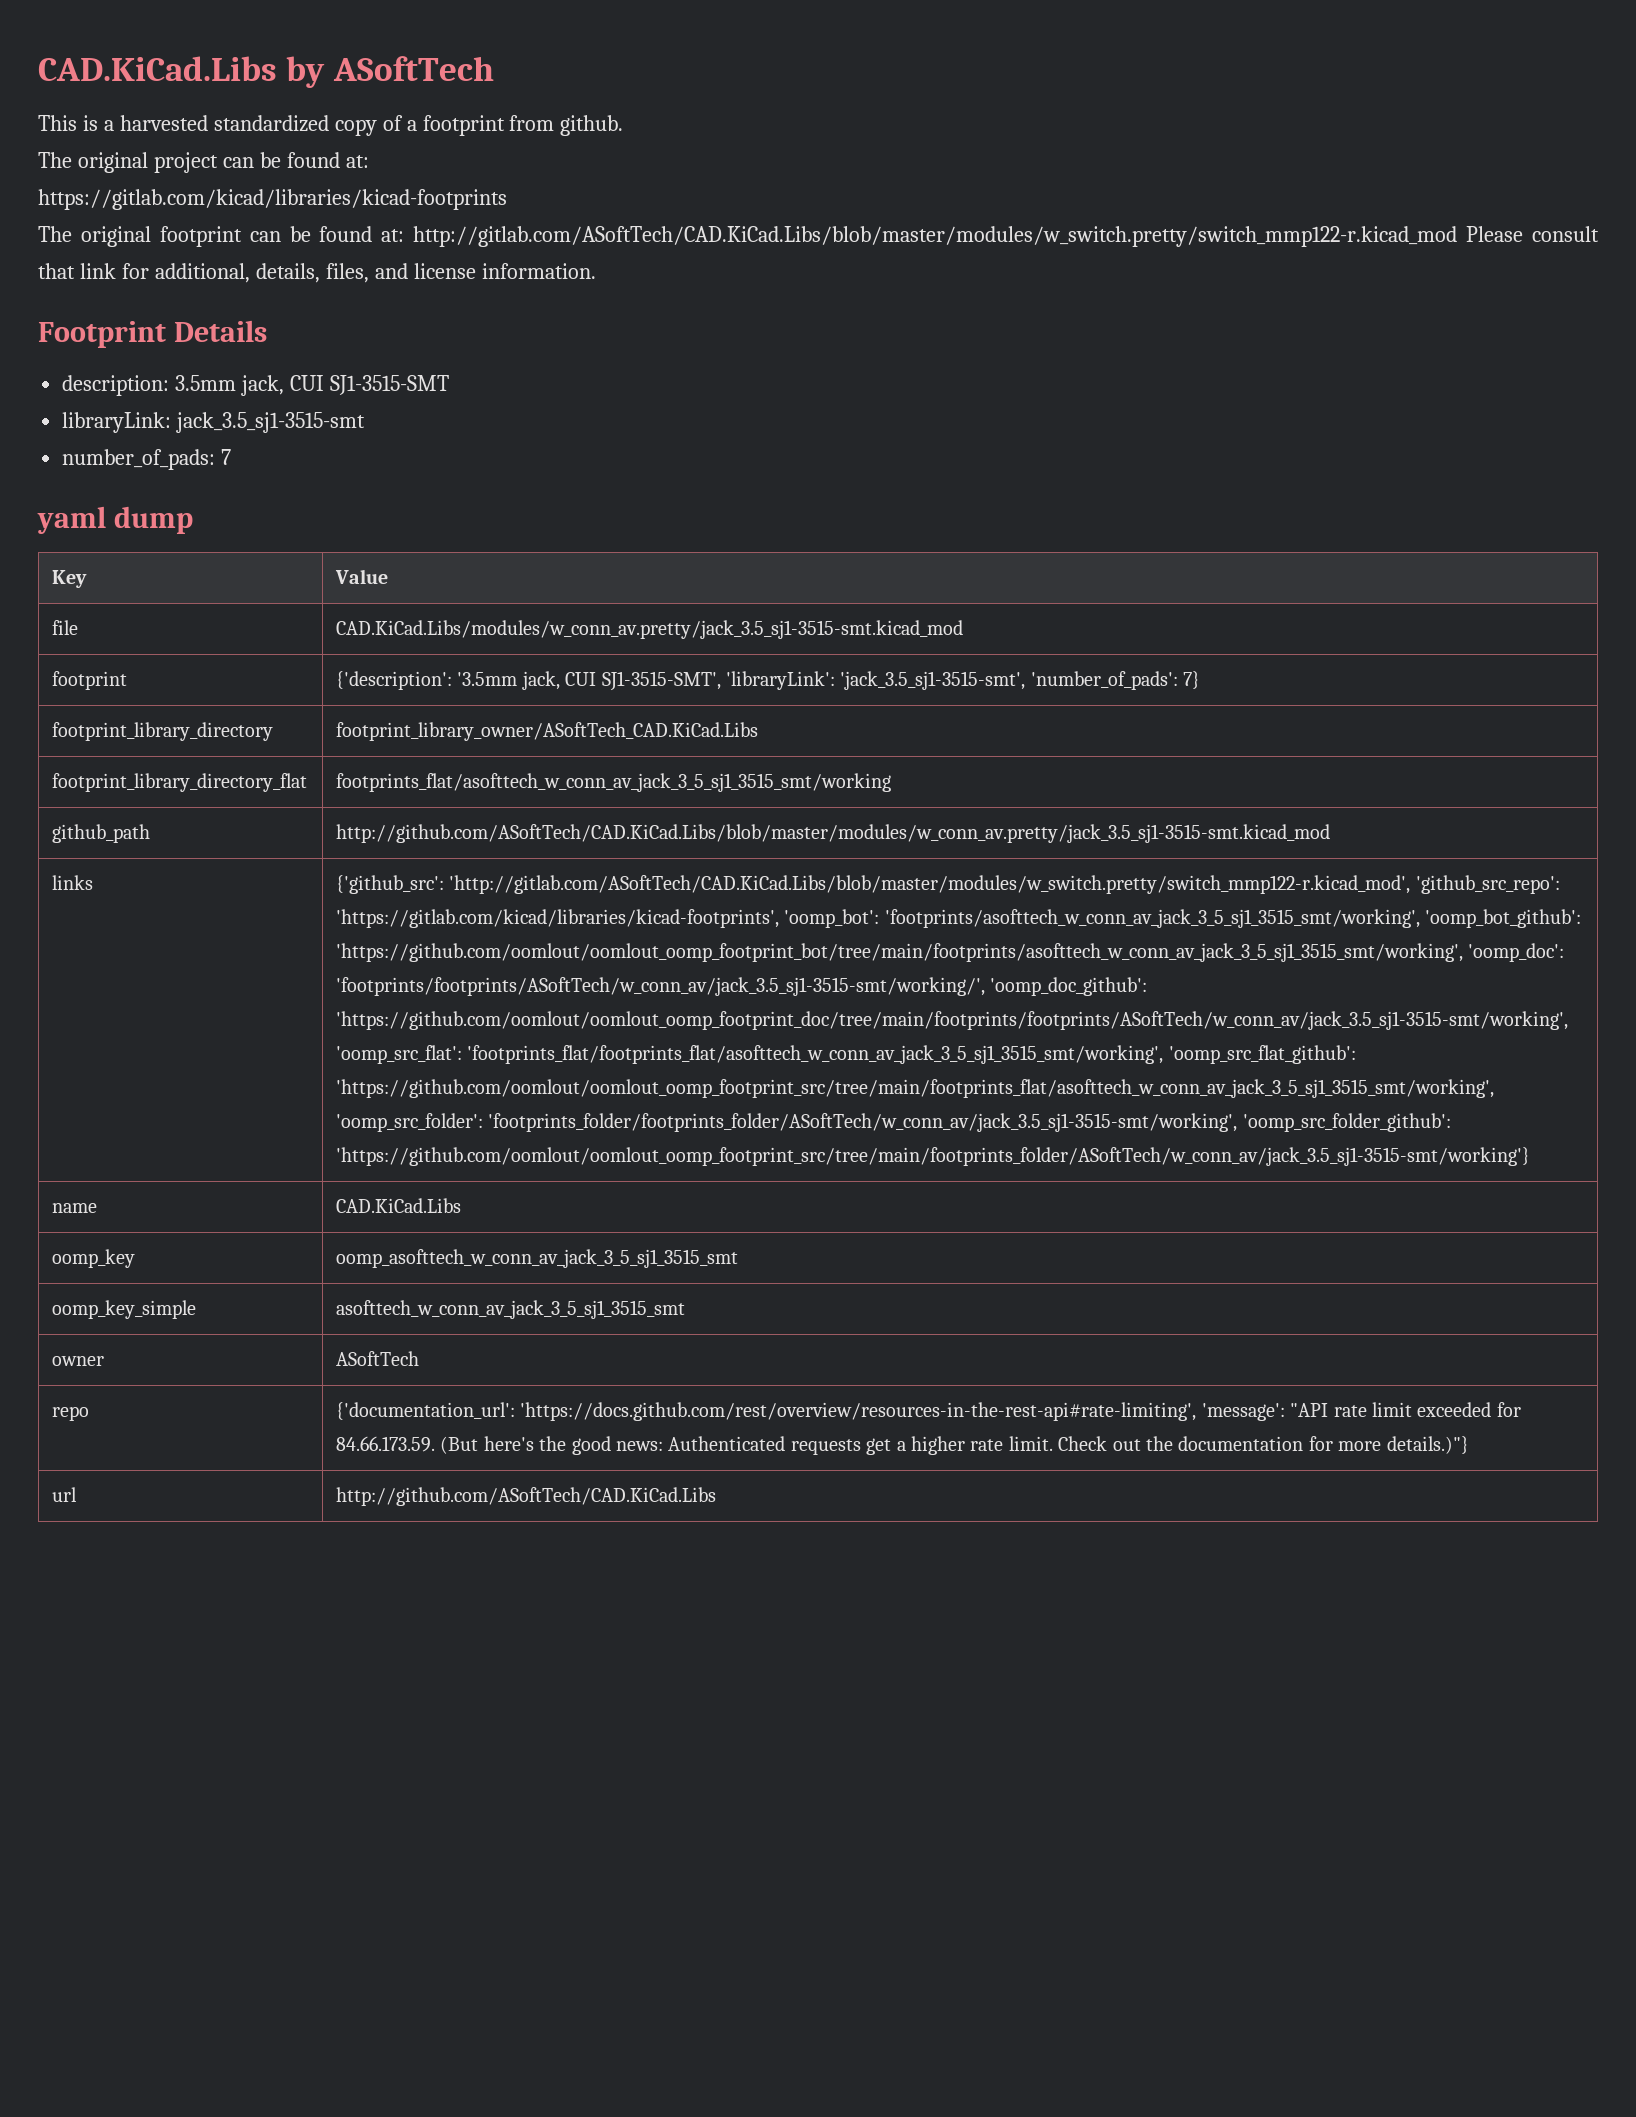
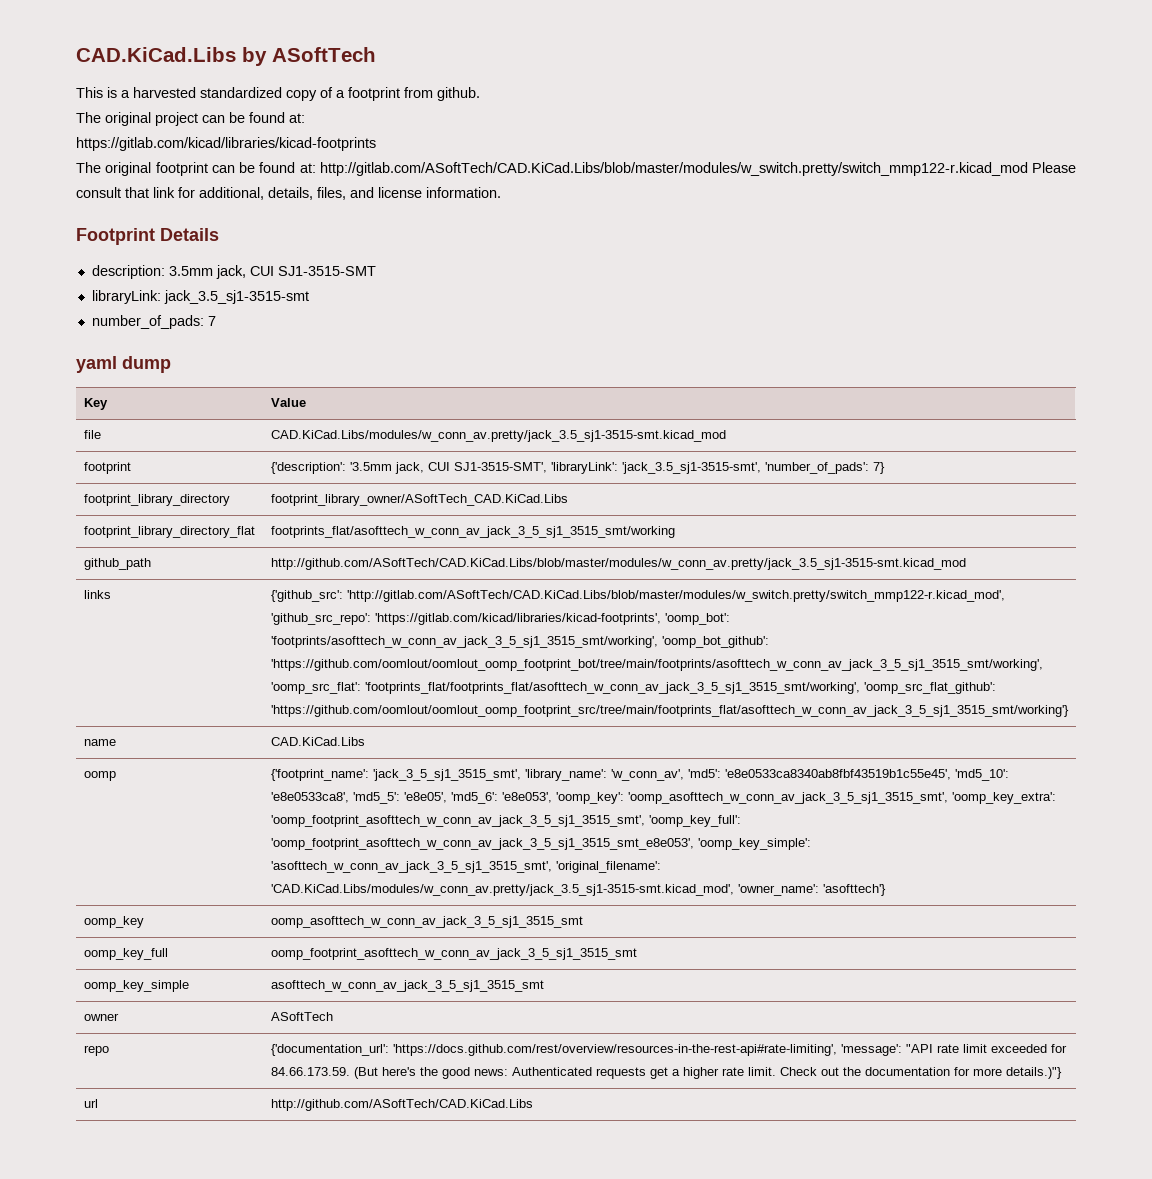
[1468,943,1565,962] [336,977,1148,996] [336,1011,1569,1030] [336,1045,1356,1064] [336,1079,1495,1098] [336,1113,1451,1132] [336,1147,1531,1166] [52,1203,98,1213] [336,1198,462,1213] 'oomp_doc': 'footprints/footprints/ASoftTech/w_conn_av/jack_3.5_sj1-3515-smt/working/', 'oomp_doc_github': 'https://github.com/oomlout/oomlout_oomp_footprint_doc/tree/main/footprints/footprints/ASoftTech/w_conn_av/jack_3.5_sj1-3515-smt/working', 'oomp_src_flat': 'footprints_flat/footprints_flat/asofttech_w_conn_av_jack_3_5_sj1_3515_smt/working', 'oomp_src_flat_github': 'https://github.com/oomlout/oomlout_oomp_footprint_src/tree/main/footprints_flat/asofttech_w_conn_av_jack_3_5_sj1_3515_smt/working', 'oomp_src_folder': 'footprints_folder/footprints_folder/ASoftTech/w_conn_av/jack_3.5_sj1-3515-smt/working', 'oomp_src_folder_github': 'https://github.com/oomlout/oomlout_oomp_footprint_src/tree/main/footprints_folder/ASoftTech/w_conn_av/jack_3.5_sj1-3515-smt/working'} // name | CAD.KiCad.Libs -> [270,682,996,694] [270,705,1069,717] [83,739,116,746] [270,737,365,746] [83,771,116,781] [270,769,1009,781] [270,792,1056,804] [270,815,741,827] [270,838,811,850] [270,861,661,873] [270,884,886,896] 'oomp_src_flat': 'footprints_flat/footprints_flat/asofttech_w_conn_av_jack_3_5_sj1_3515_smt/working', 'oomp_src_flat_github': 'https://github.com/oomlout/oomlout_oomp_footprint_src/tree/main/footprints_flat/asofttech_w_conn_av_jack_3_5_sj1_3515_smt/working'} // name | CAD.KiCad.Libs // oomp | {'footprint_name': 'jack_3_5_sj1_3515_smt', 'library_name': 'w_conn_av', 'md5': 'e8e0533ca8340ab8fbf43519b1c55e45', 'md5_10': 'e8e0533ca8', 'md5_5': 'e8e05', 'md5_6': 'e8e053', 'oomp_key': 'oomp_asofttech_w_conn_av_jack_3_5_sj1_3515_smt', 'oomp_key_extra': 'oomp_footprint_asofttech_w_conn_av_jack_3_5_sj1_3515_smt', 'oomp_key_full': 'oomp_footprint_asofttech_w_conn_av_jack_3_5_sj1_3515_smt_e8e053', 'oomp_key_simple': 'asofttech_w_conn_av_jack_3_5_sj1_3515_smt', 'original_filename': 'CAD.KiCad.Libs/modules/w_conn_av.pretty/jack_3.5_sj1-3515-smt.kicad_mod', 'owner_name': 'asofttech'}
(739, 1258) none -> [83,948,168,960] [270,948,637,960] // oomp_key_full | oomp_footprint_asofttech_w_conn_av_jack_3_5_sj1_3515_smt

